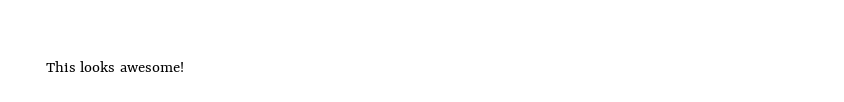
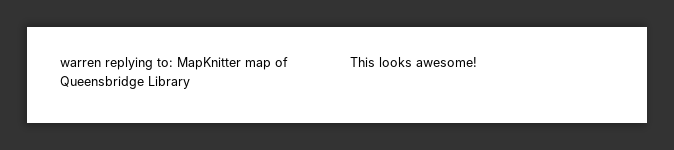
(46, 66) none -> [60,57,288,70] [60,76,190,89] warren replying to: MapKnitter map of Queensbridge Library //

